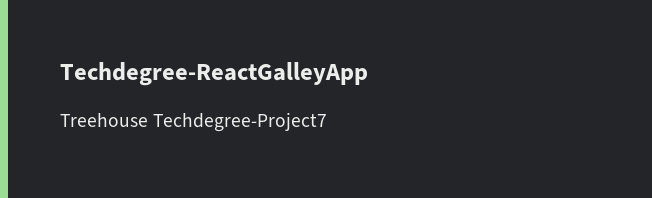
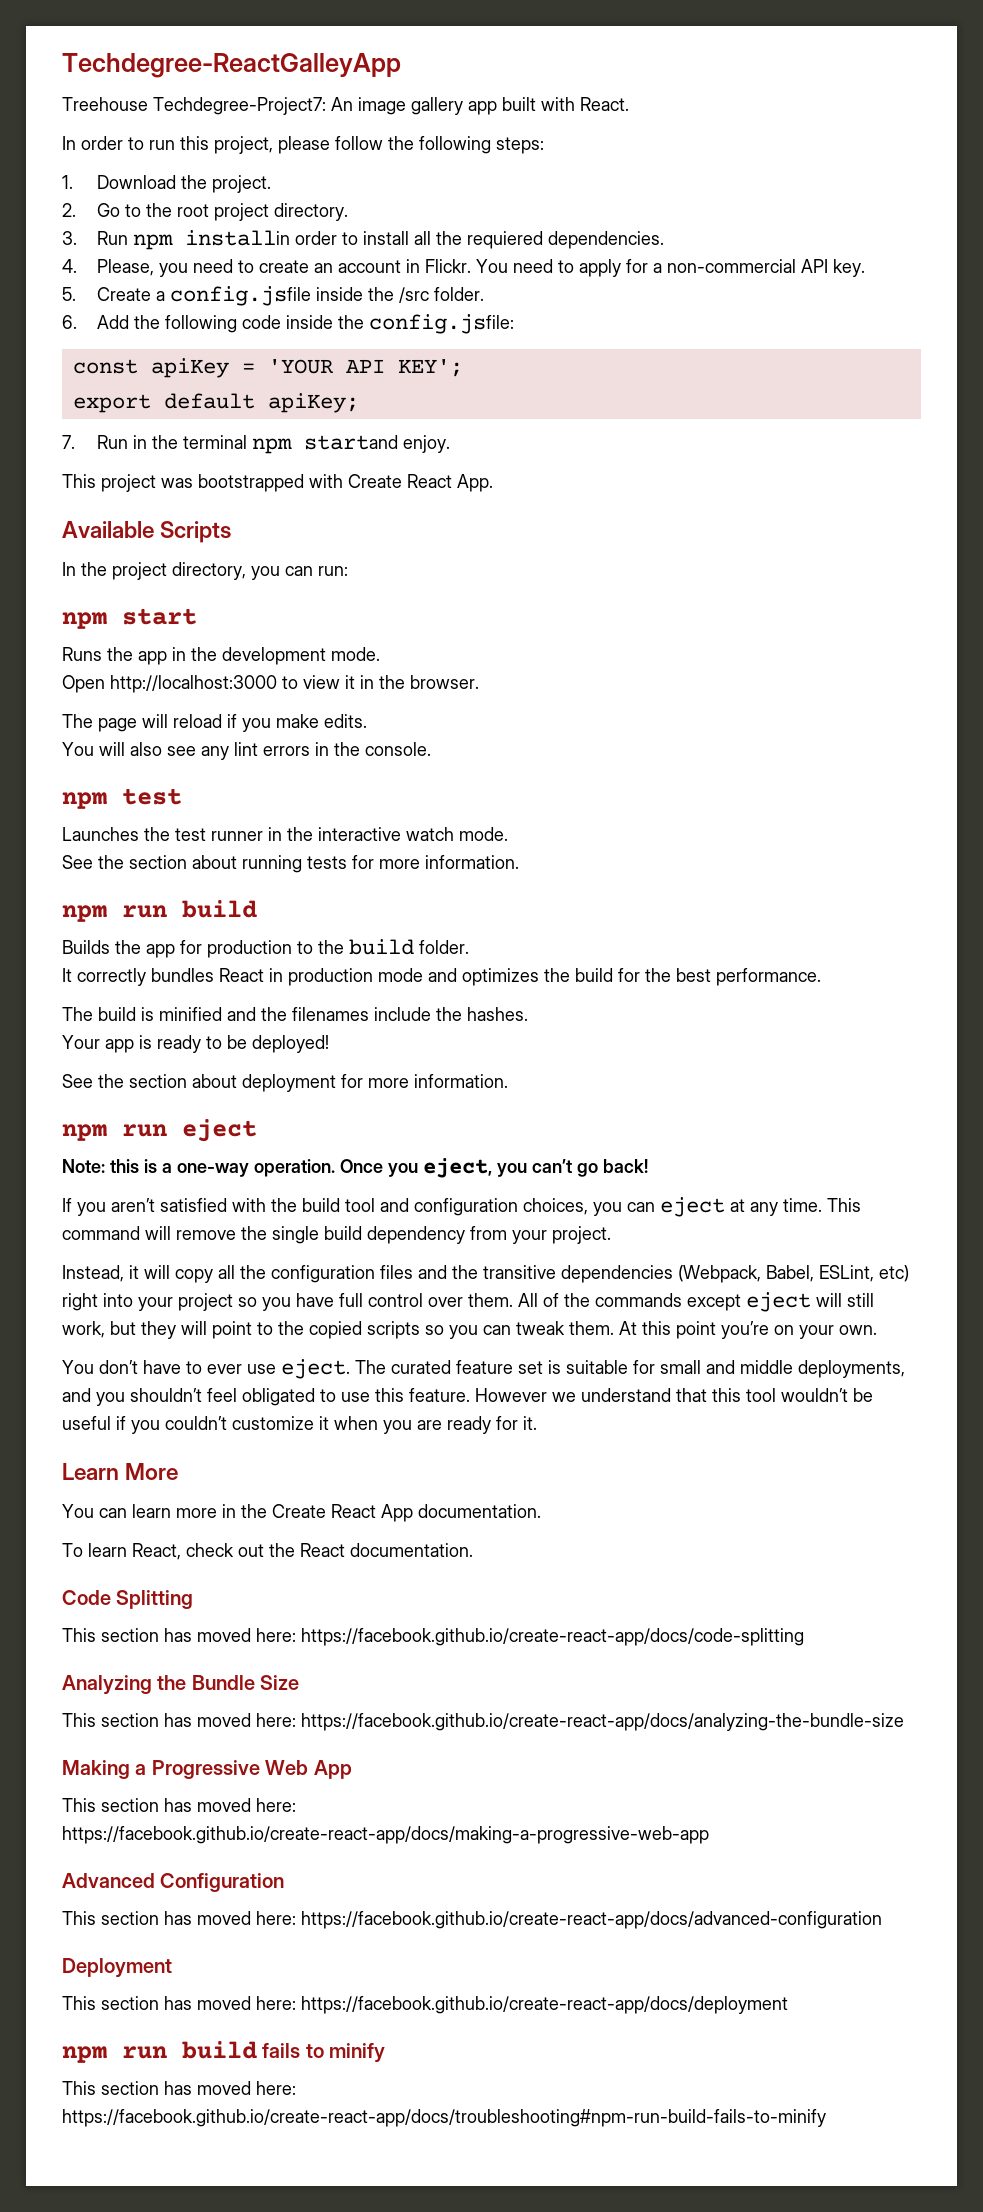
[153,112,328,132] Techdegree-Project7 -> [153,97,629,115] [62,136,544,154] [62,175,272,193] [62,203,349,221] [62,230,665,250] [62,259,866,277] [62,286,485,306] [62,314,515,334] [72,358,463,378] [72,393,359,413] [62,435,451,454] [62,474,493,492] [62,521,232,543] [62,562,348,580] [62,608,197,629] [62,647,380,665] [62,675,479,693] [62,714,367,732] [62,742,431,760] [62,788,182,809] [62,827,508,841] [62,855,519,873] [62,900,257,922] [62,939,469,958] [62,968,821,986] [62,1007,528,1021] [62,1035,329,1053] [62,1074,508,1092] [62,1119,257,1142] [62,1158,648,1178] [62,1197,861,1217] [62,1226,611,1244] [62,1265,909,1283] [62,1292,874,1312] [62,1321,877,1339] [62,1359,905,1379] [62,1388,873,1406] [62,1416,537,1434] [62,1463,179,1480] [62,1504,541,1522] [62,1543,473,1560] [62,1590,194,1609] [62,1628,804,1646] [62,1675,300,1695] [62,1713,904,1731] [62,1760,352,1779] [62,1798,296,1812] [62,1826,709,1844] [62,1873,285,1892] [62,1911,882,1929] [62,1958,172,1978] [62,1996,788,2014] [62,2041,386,2063] [62,2081,296,2095] [62,2109,826,2127] Techdegree-Project7: An image gallery app built with React. // In order to run this project, please follow the following steps: // 1. Download the project. // 2. Go to the root project directory. // 3. Run npm installin order to install all the requiered dependencies. // 4. Please, you need to create an account in Flickr. You need to apply for a non-commercial API key. // 5. Create a config.jsfile inside the /src folder. // 6. Add the following code inside the config.jsfile: // const apiKey = 'YOUR API KEY'; // export default apiKey; // 7. Run in the terminal npm startand enjoy. // This project was bootstrapped with Create React App. // Available Scripts // In the project directory, you can run: // npm start // Runs the app in the development mode. // Open http://localhost:3000 to view it in the browser. // The page will reload if you make edits. // You will also see any lint errors in the console. // npm test // Launches the test runner in the interactive watch mode. // See the section about running tests for more information. // npm run build // Builds the app for production to the build folder. // It correctly bundles React in production mode and optimizes the build for the best performance. // The build is minified and the filenames include the hashes. // Your app is ready to be deployed! // See the section about deployment for more information. // npm run eject // Note: this is a one-way operation. Once you eject, you can’t go back! // If you aren’t satisfied with the build tool and configuration choices, you can eject at any time. This command will remove the single build dependency from your project. // Instead, it will copy all the configuration files and the transitive dependencies (Webpack, Babel, ESLint, etc) right into your project so you have full control over them. All of the commands except eject will still work, but they will point to the copied scripts so you can tweak them. At this point you’re on your own. // You don’t have to ever use eject. The curated feature set is suitable for small and middle deployments, and you shouldn’t feel obligated to use this feature. However we understand that this tool wouldn’t be useful if you couldn’t customize it when you are ready for it. // Learn More // You can learn more in the Create React App documentation. // To learn React, check out the React documentation. // Code Splitting // This section has moved here: https://facebook.github.io/create-react-app/docs/code-splitting // Analyzing the Bundle Size // This section has moved here: https://facebook.github.io/create-react-app/docs/analyzing-the-bundle-size // Making a Progressive Web App // This section has moved here: https://facebook.github.io/create-react-app/docs/making-a-progressive-web-app // Advanced Configuration // This section has moved here: https://facebook.github.io/create-react-app/docs/advanced-configuration // Deployment // This section has moved here: https://facebook.github.io/create-react-app/docs/deployment // npm run build fails to minify // This section has moved here: https://facebook.github.io/create-react-app/docs/troubleshooting#npm-run-build-fails-to-minify

